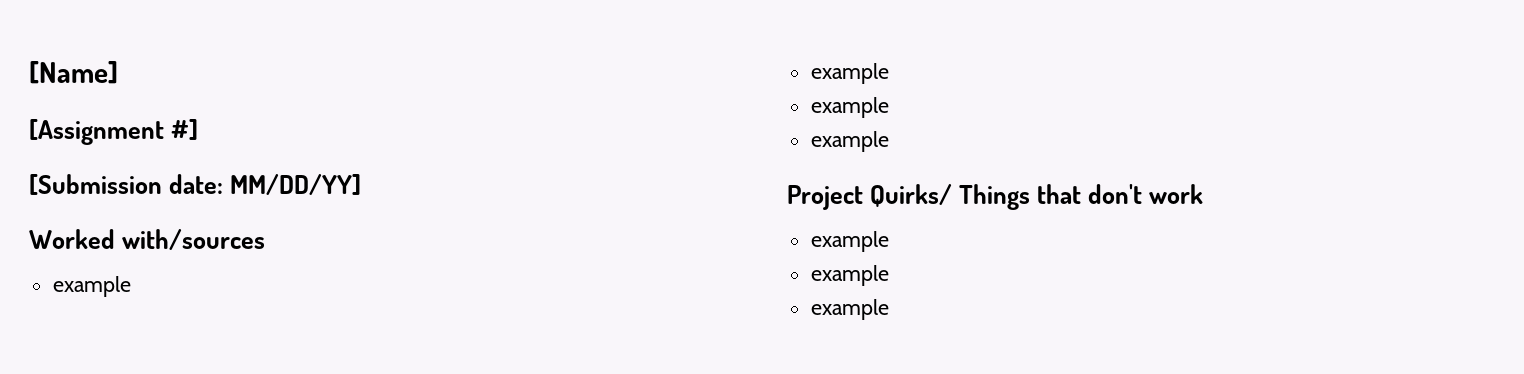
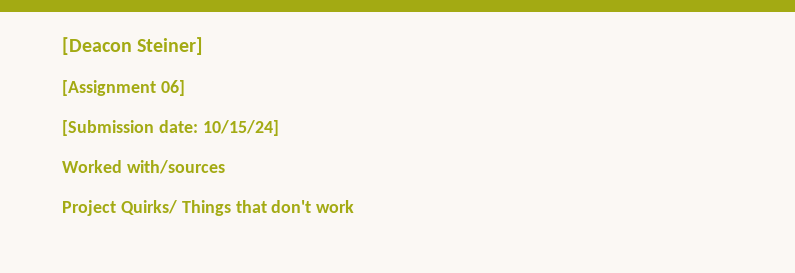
[29,61,118,84] [Name] -> [62,37,204,55] [Deacon Steiner]
[171,119,199,140] #] -> [160,80,185,96] 06]
[230,174,362,195] MM/DD/YY] -> [202,120,279,136] 10/15/24]
[52,276,131,297] [810,63,889,84] [810,97,889,118] [810,131,889,152] // example // example // example // example -> (225, 167) none
[810,231,889,252] [810,265,889,286] [810,299,889,320] // example // example // example -> (355, 206) none

